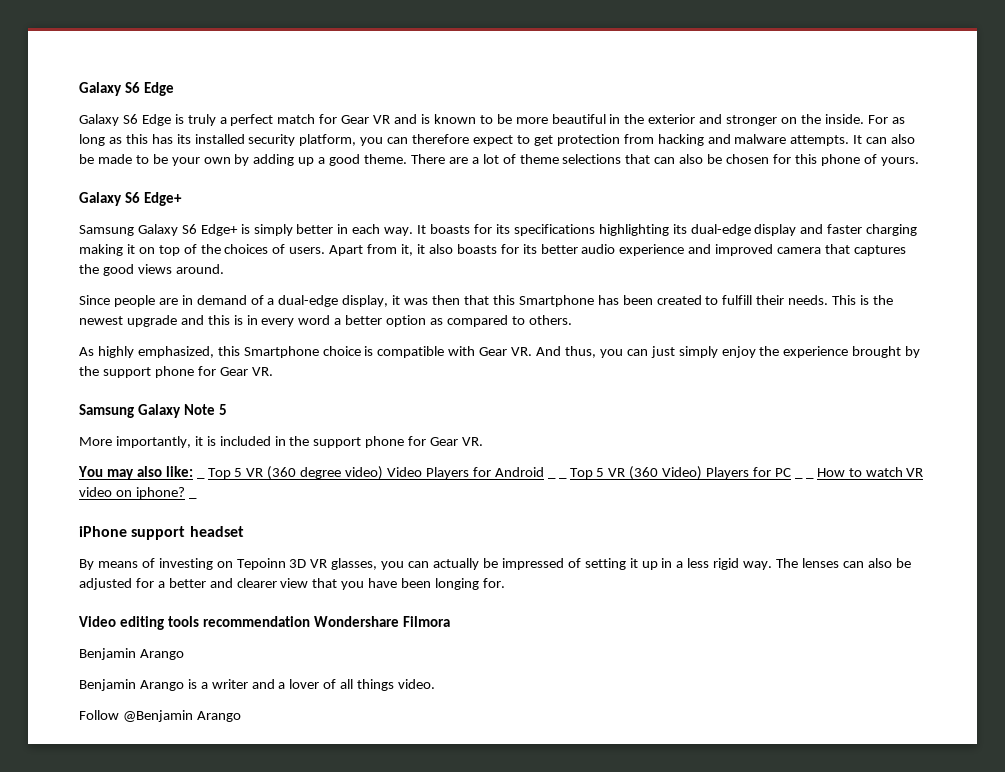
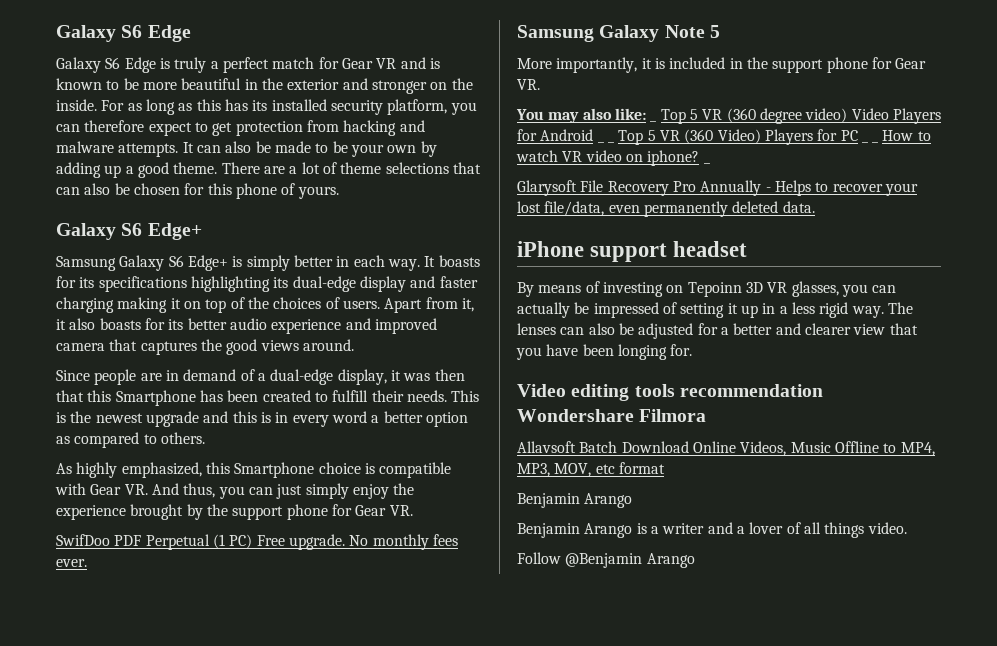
(273, 371) none -> [56,534,458,550] [56,559,87,567] // SwifDoo PDF Perpetual (1 PC) Free upgrade. No monthly fees ever.
(197, 498) none -> [517,180,918,196] [517,201,815,217] // Glarysoft File Recovery Pro Annually - Helps to recover your lost file/data, even permanently deleted data.
(451, 621) none -> [517,441,935,456] [517,462,665,477] // Allavsoft Batch Download Online Videos, Music Offline to MP4, MP3, MOV, etc format

